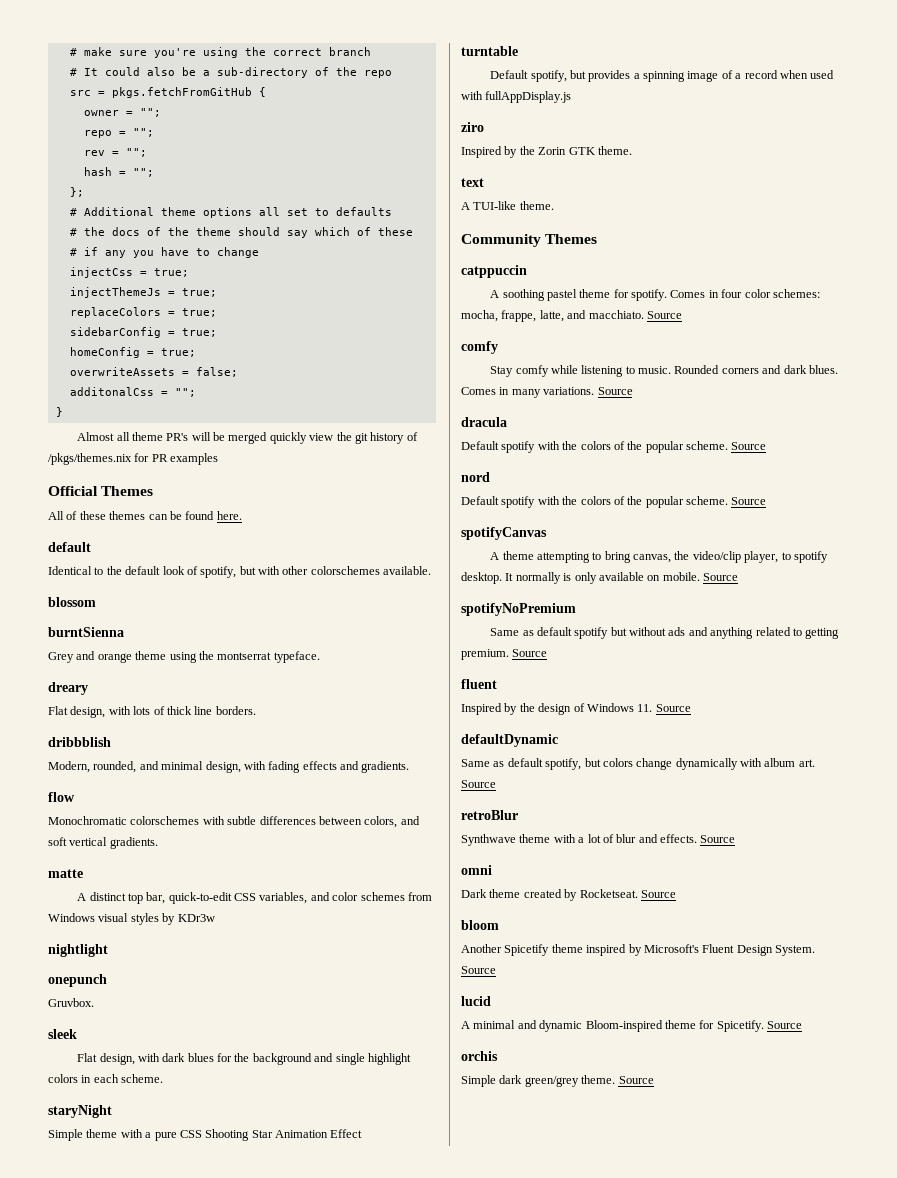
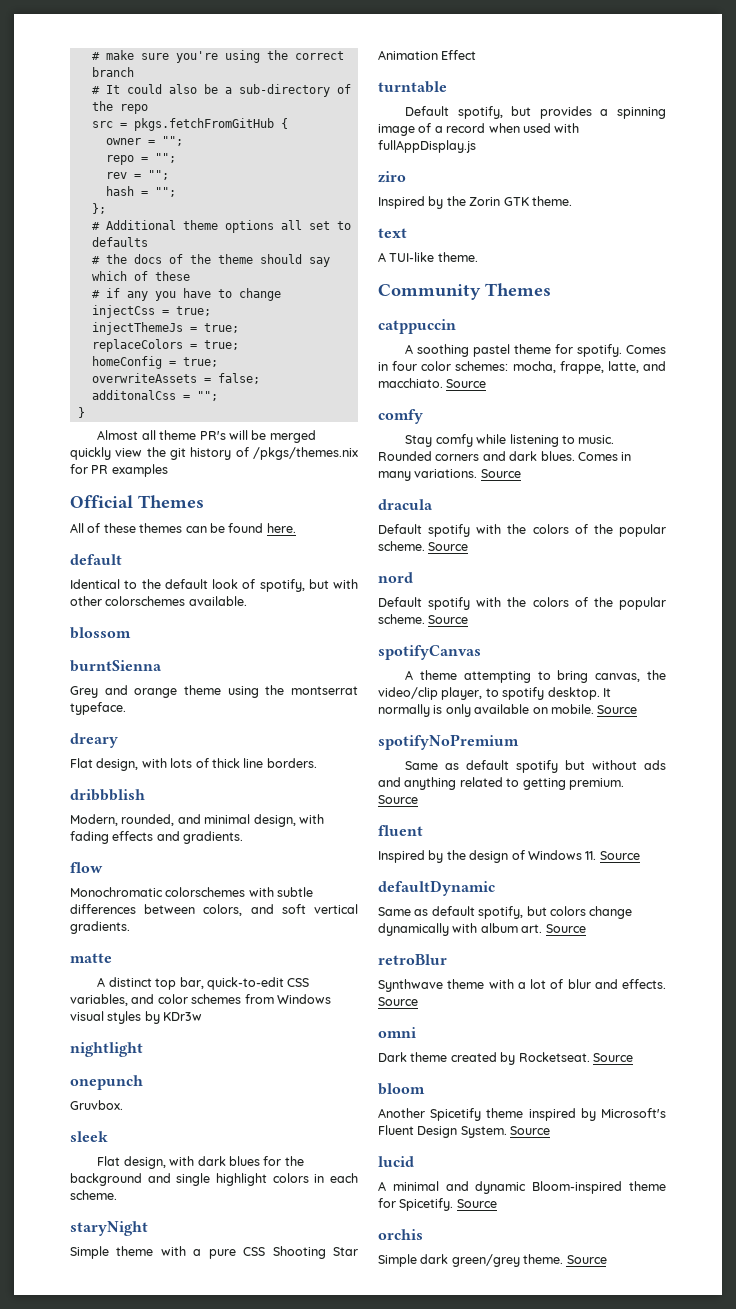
[69,327,217,338] // sidebarConfig = true; -> (239, 345) none

